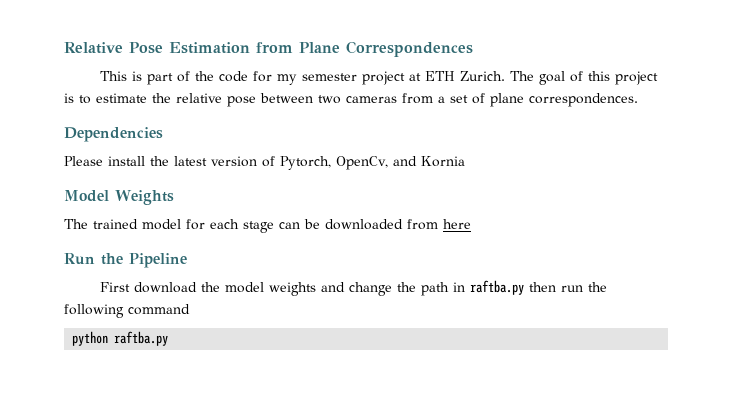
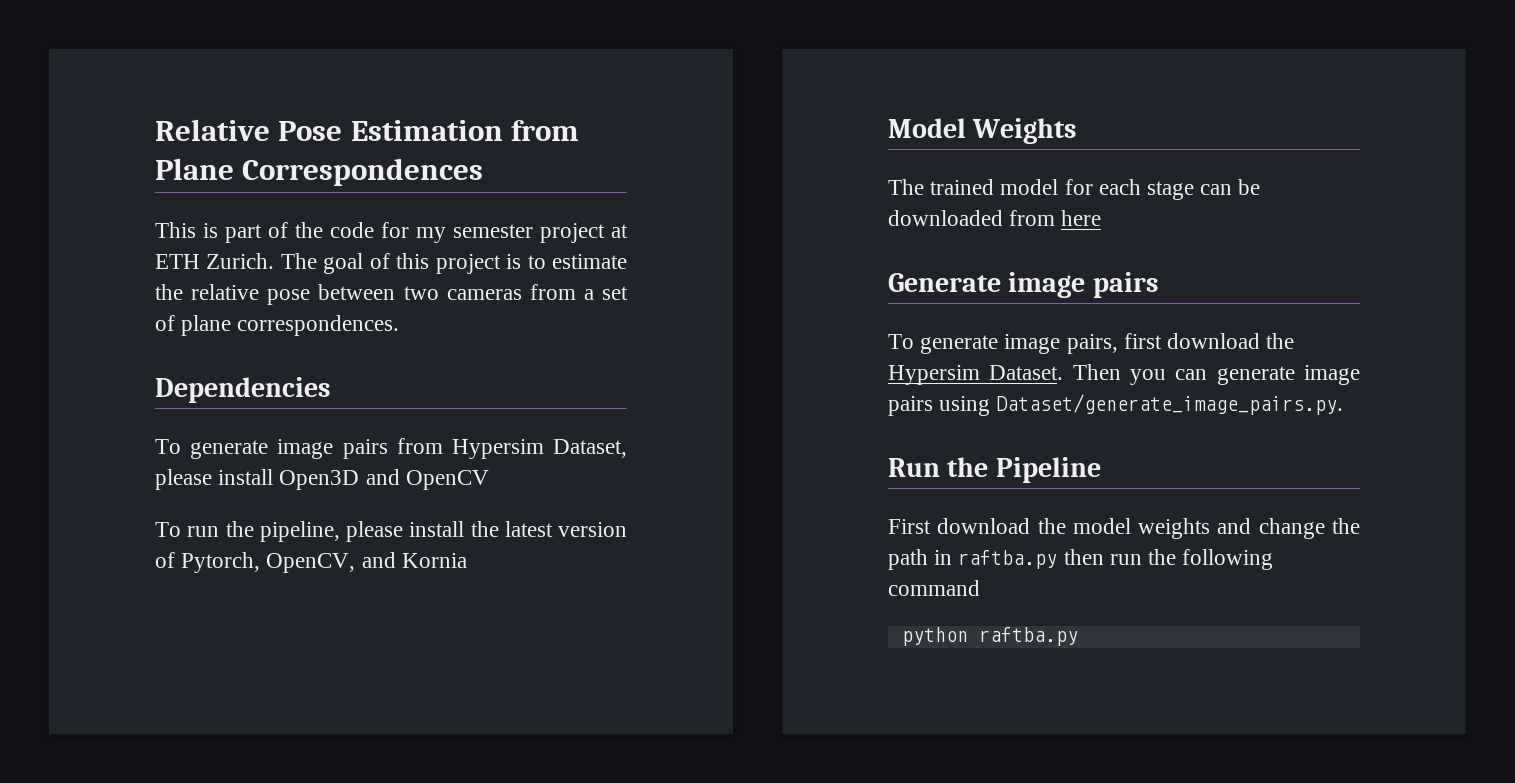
[64,156,103,166] Please -> [155,438,627,459] [155,469,489,490] [155,521,403,542] To generate image pairs from Hypersim Dataset, please install Open3D and OpenCV // To run the pipeline, please
[336,156,388,170] OpenCv, -> [266,553,356,573] OpenCV,
(471, 224) none -> [888,272,1158,298] [888,333,1295,354] [888,364,1360,385] [888,394,1344,416] // Generate image pairs // To generate image pairs, first download the Hypersim Dataset. Then you can generate image pairs using Dataset/generate_image_pairs.py.

